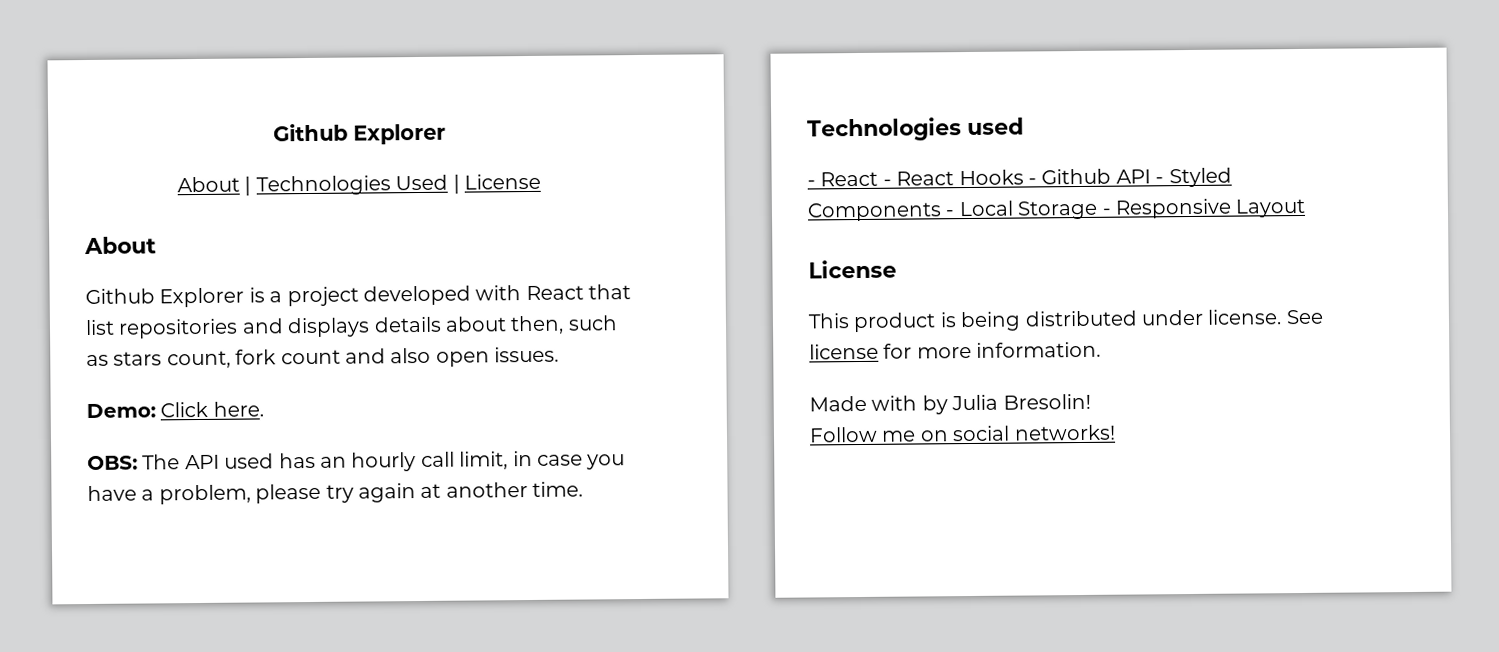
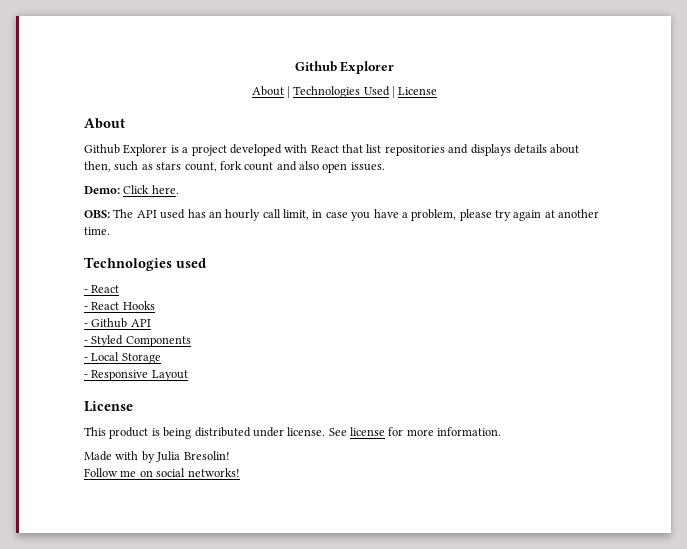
(879, 179) none -> (120, 289) //
(1024, 177) none -> (155, 305) //
(1151, 176) none -> (151, 323) //
(942, 212) none -> (191, 341) //
(1099, 210) none -> (161, 358) //

